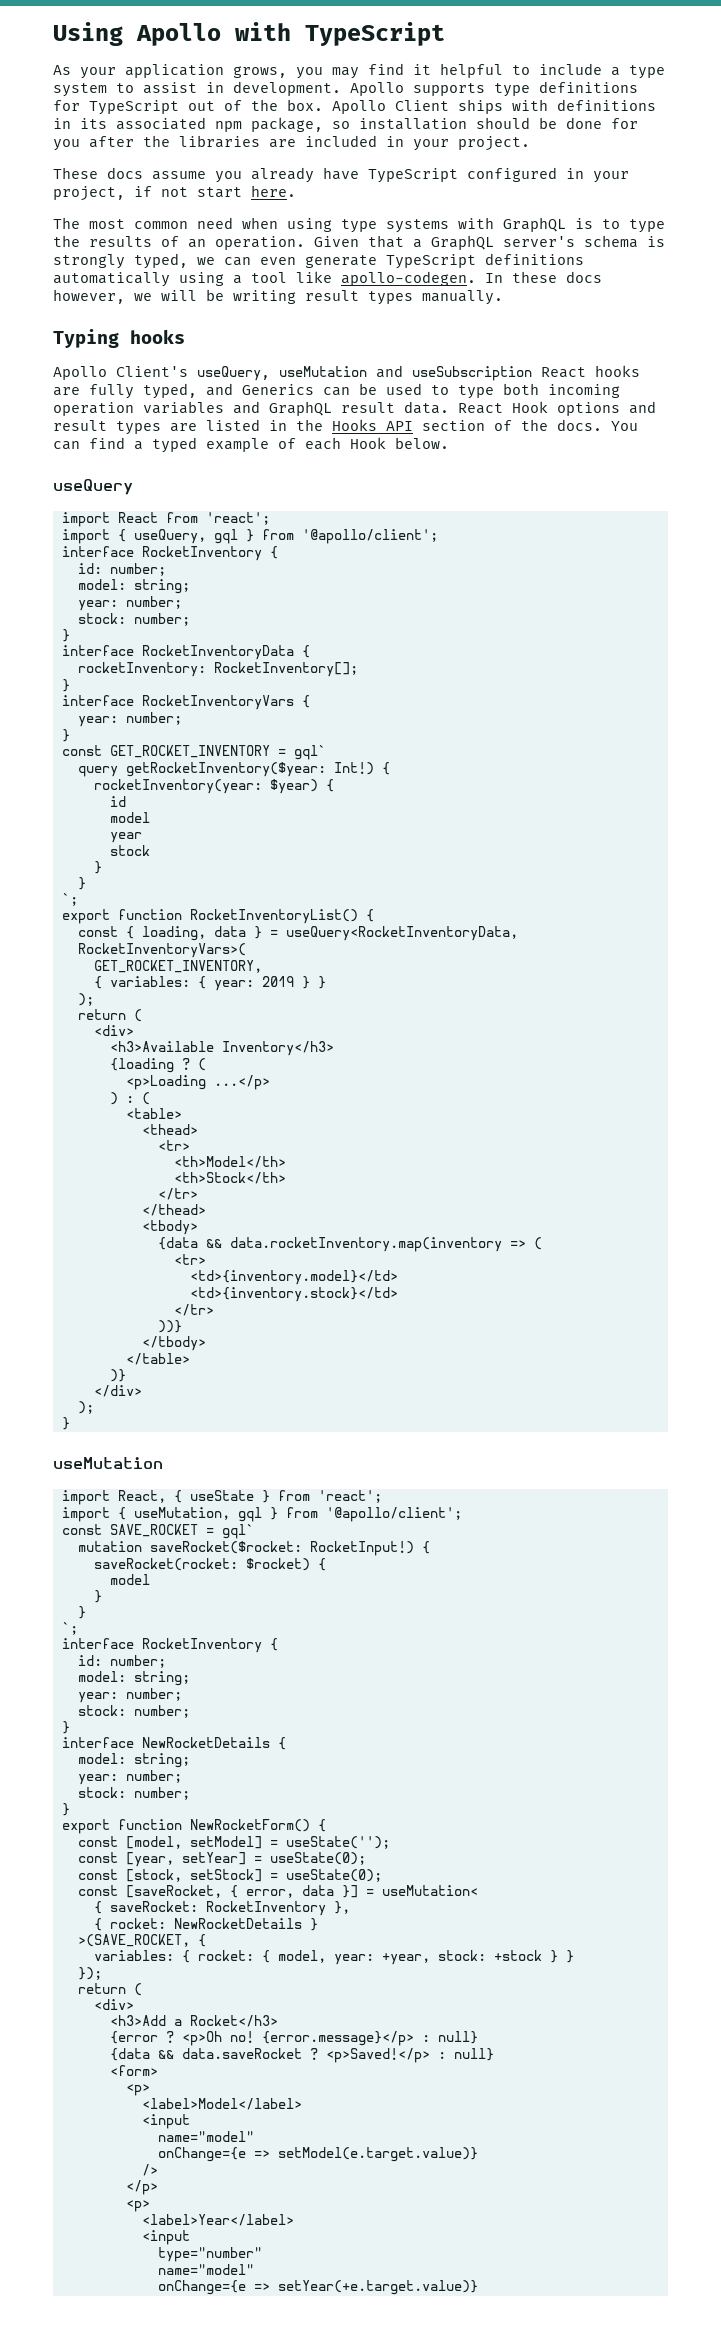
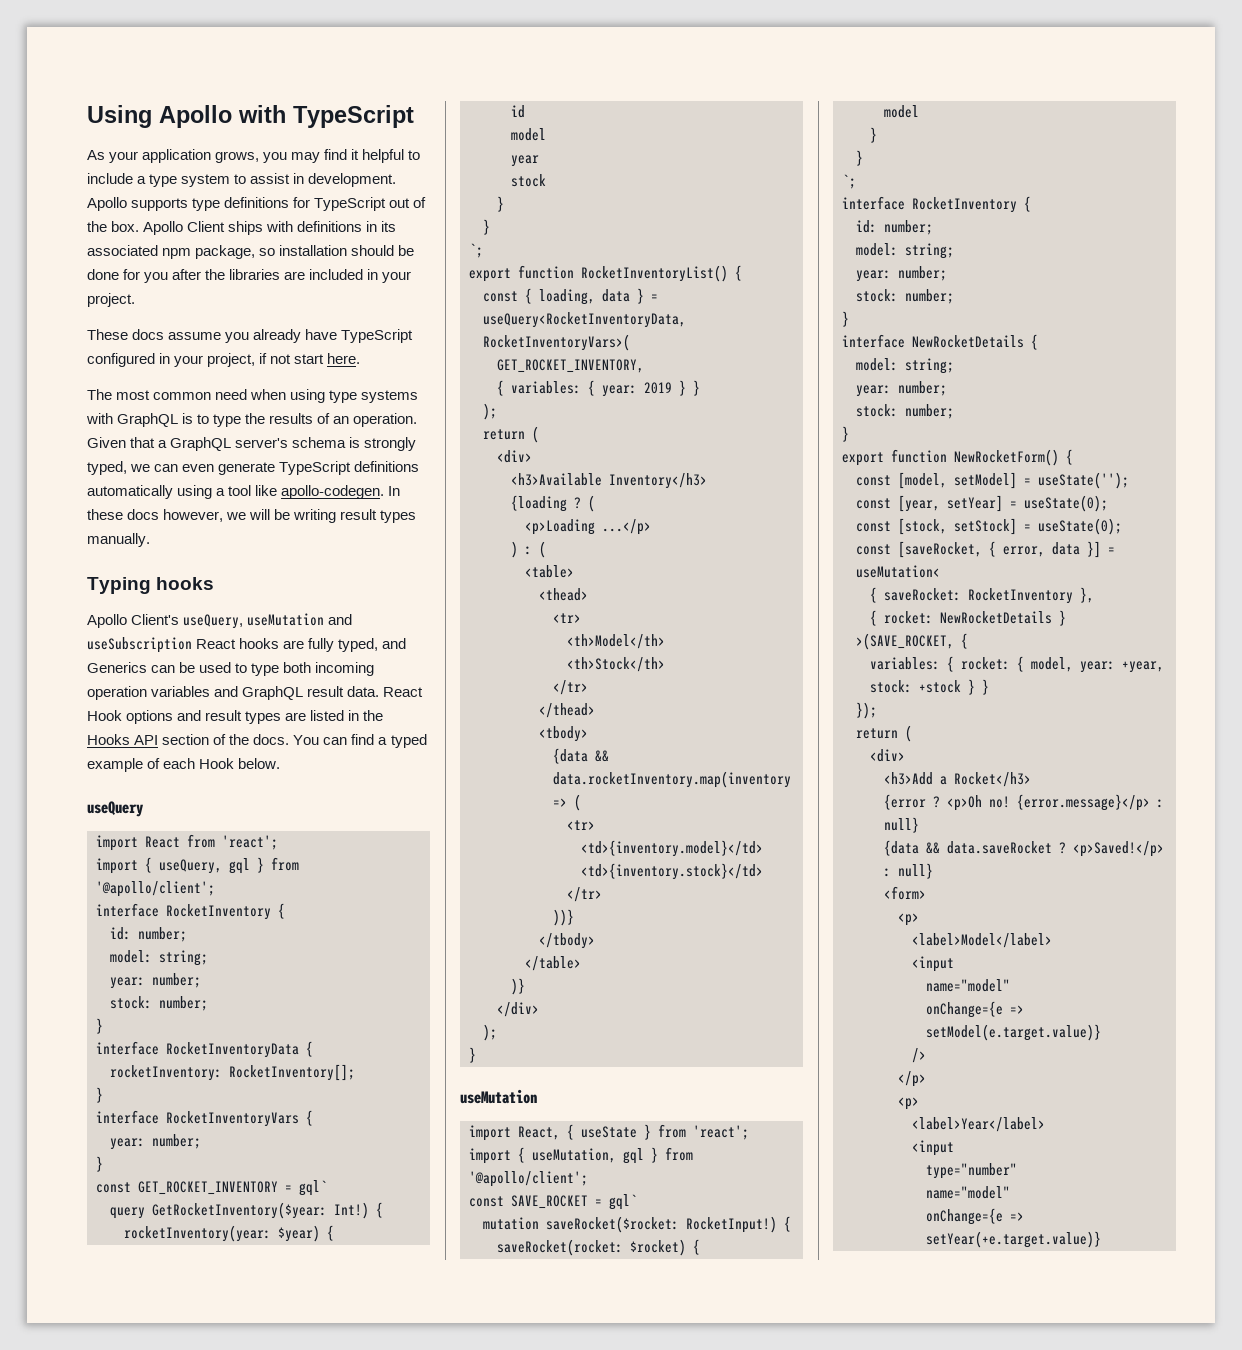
[125,762,326,777] getRocketInventory($year: -> [152,1202,327,1219] GetRocketInventory($year:

